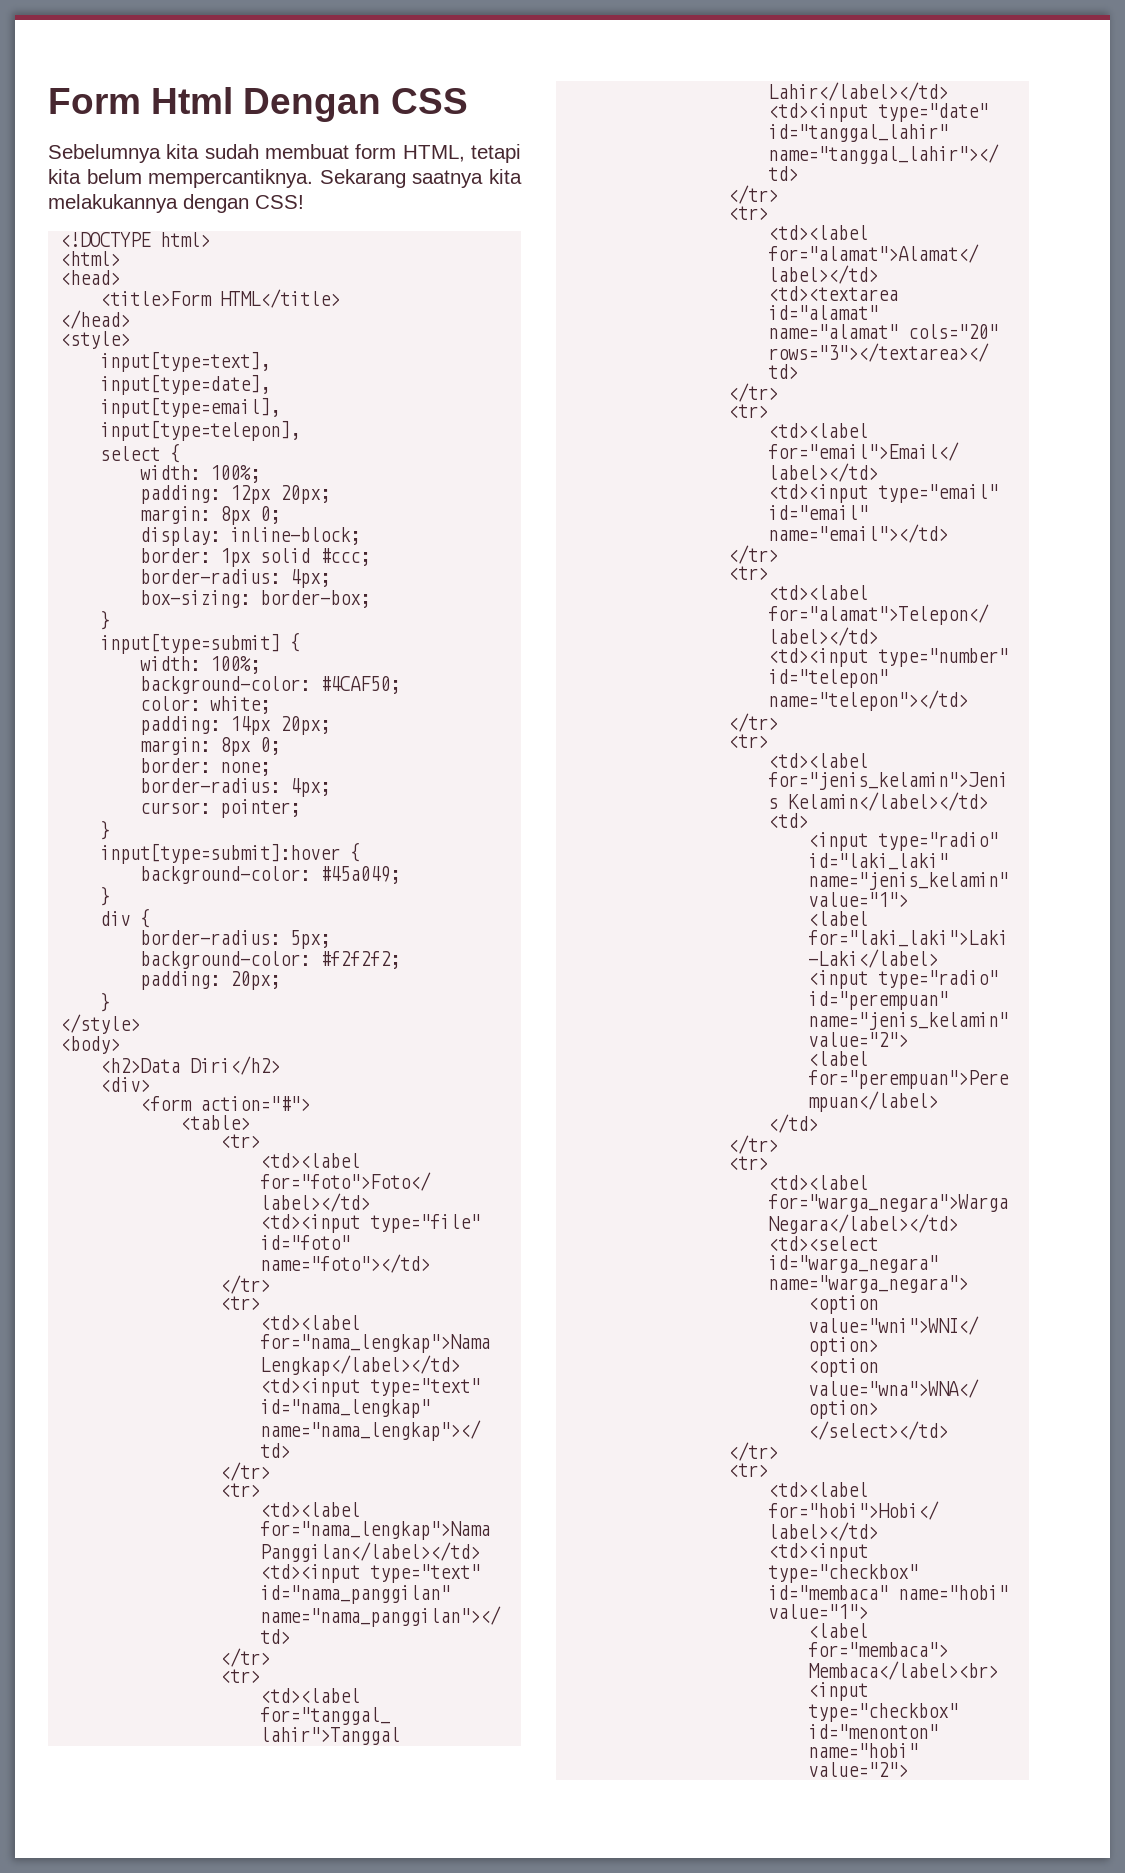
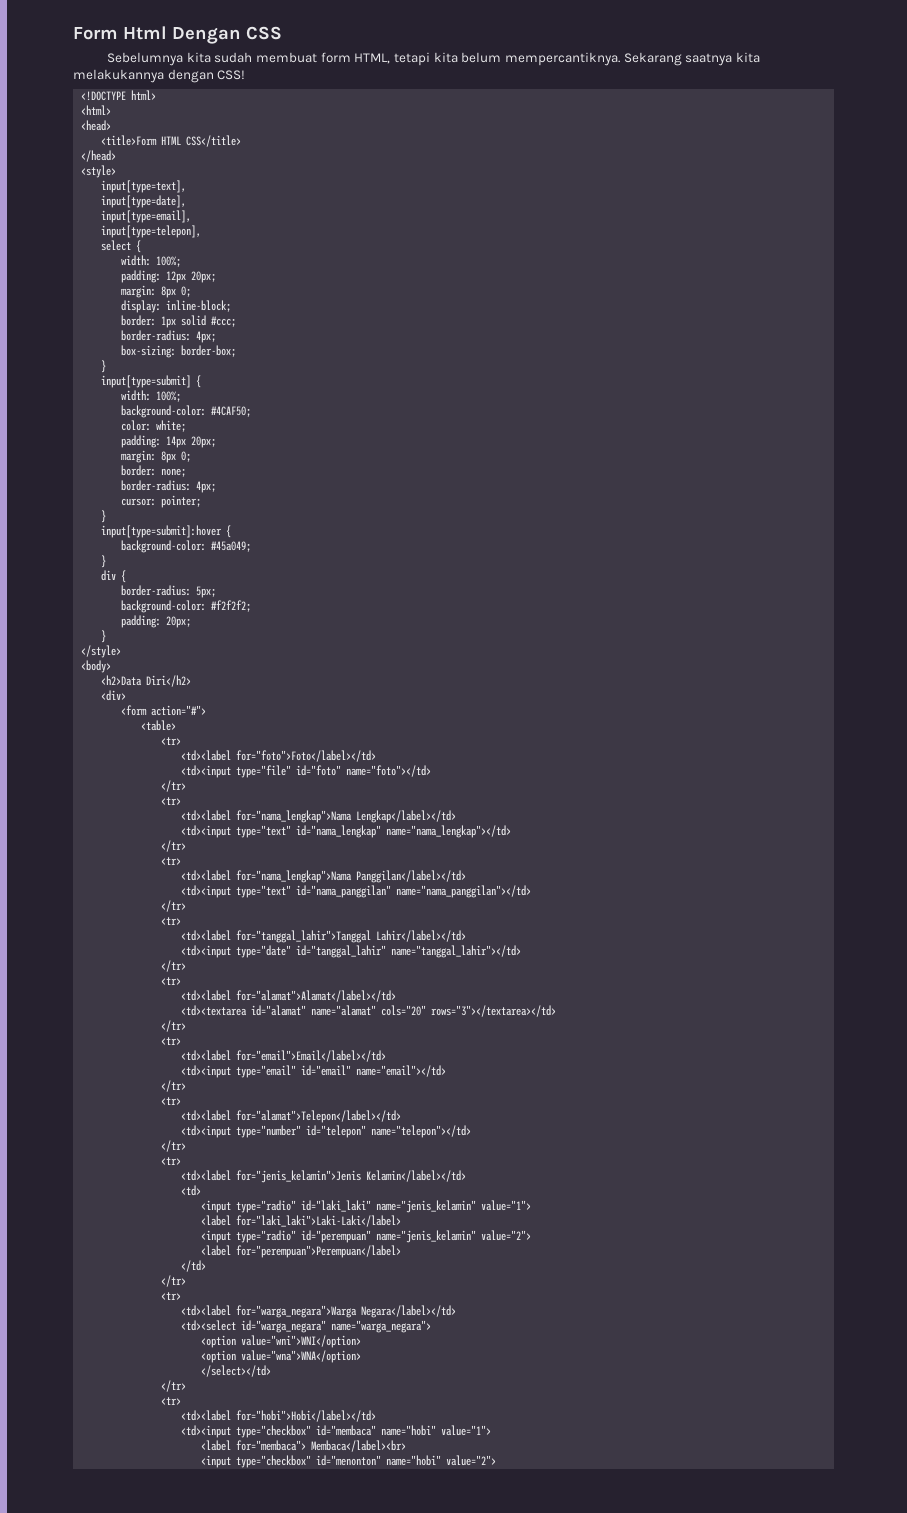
[220,289,341,308] HTML</title> -> [161,135,242,147] HTML CSS</title>

